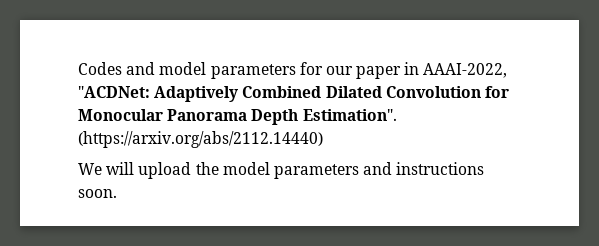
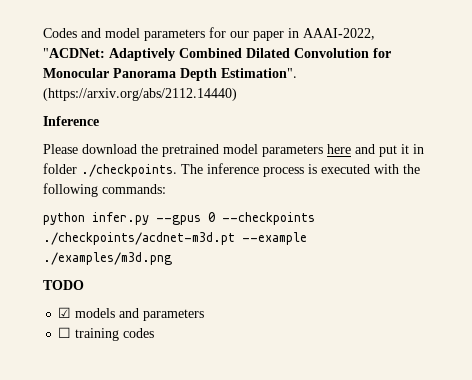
[78,162,485,179] [78,189,117,198] We will upload the model parameters and instructions soon. -> [43,116,99,126] [43,144,424,157] [43,163,420,177] [43,183,166,197] [43,212,315,225] [43,232,307,245] [43,252,172,265] [43,280,84,290] [58,307,205,321] [58,327,155,341] Inference // Please download the pretrained model parameters here and put it in folder ./checkpoints. The inference process is executed with the following commands: // python infer.py --gpus 0 --checkpoints ./checkpoints/acdnet-m3d.pt --example ./examples/m3d.png // TODO // ☑ models and parameters // ☐ training codes

